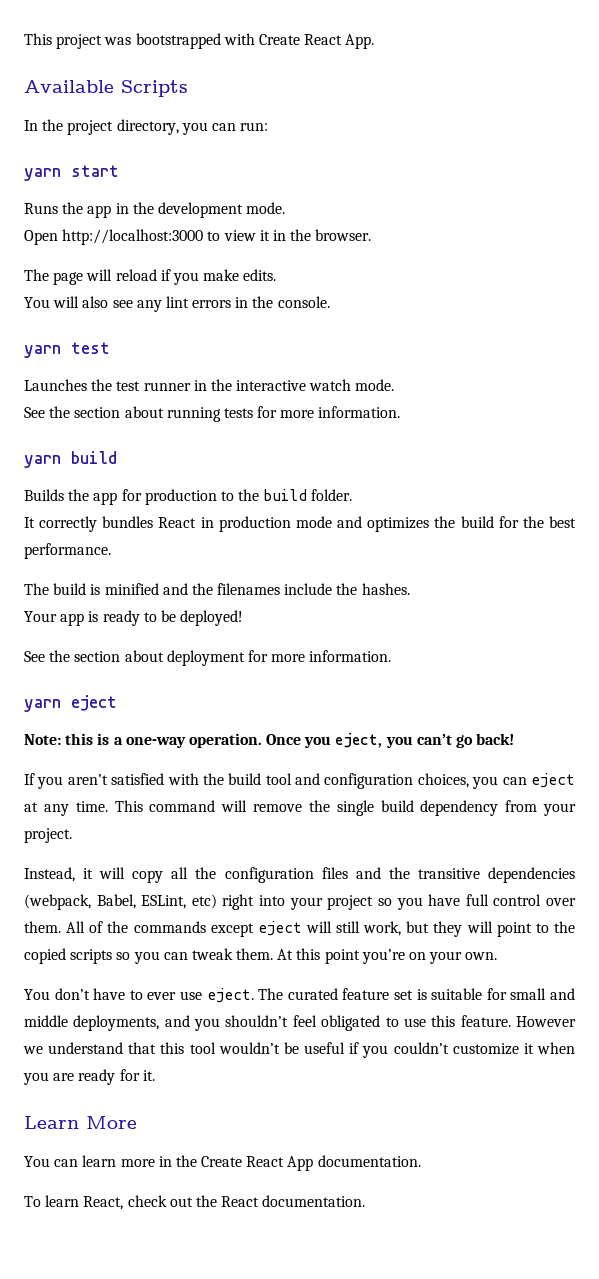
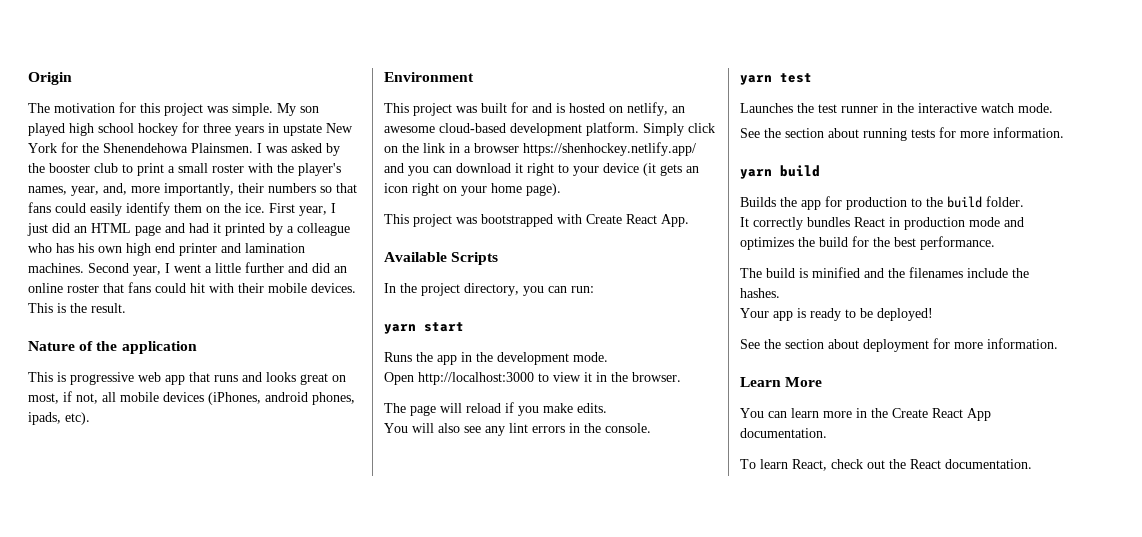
(24, 39) none -> [28,72,72,85] [28,102,319,116] [28,122,353,136] [28,142,340,156] [28,163,341,176] [28,183,357,196] [28,202,336,216] [27,223,350,236] [28,243,305,256] [28,262,347,276] [28,282,356,293] [28,303,126,313] [28,341,197,354] [28,372,346,385] [28,391,355,405] [28,412,90,425] [384,72,474,82] [384,102,685,116] [384,122,715,136] [384,142,696,156] [384,163,699,176] [384,183,561,196] Origin // The motivation for this project was simple. My son played high school hockey for three years in upstate New York for the Shenendehowa Plainsmen. I was asked by the booster club to print a small roster with the player's names, year, and, more importantly, their numbers so that fans could easily identify them on the ice. First year, I just did an HTML page and had it printed by a colleague who has his own high end printer and lamination machines. Second year, I went a little further and did an online roster that fans could hit with their mobile devices. This is the result. // Nature of the application // This is progressive web app that runs and looks great on most, if not, all mobile devices (iPhones, android phones, ipads, etc). // Environment // This project was built for and is hosted on netlify, an awesome cloud-based development platform. Simply click on the link in a browser https://shenhockey.netlify.app/ and you can download it right to your device (it gets an icon right on your home page). //
[24,695,117,712] [24,733,515,748] [24,773,575,789] [24,800,576,816] [24,828,72,843] [24,867,575,883] [24,894,577,910] [24,921,575,937] [24,948,498,964] [24,988,576,1003] [24,1015,576,1031] [23,1042,575,1058] [23,1069,155,1085] // yarn eject // Note: this is a one-way operation. Once you eject, you can’t go back! // If you aren’t satisfied with the build tool and configuration choices, you can eject at any time. This command will remove the single build dependency from your project. // Instead, it will copy all the configuration files and the transitive dependencies (webpack, Babel, ESLint, etc) right into your project so you have full control over them. All of the commands except eject will still work, but they will point to the copied scripts so you can tweak them. At this point you’re on your own. // You don’t have to ever use eject. The curated feature set is suitable for small and middle deployments, and you shouldn’t feel obligated to use this feature. However we understand that this tool wouldn’t be useful if you couldn’t customize it when you are ready for it. -> (1058, 343) none

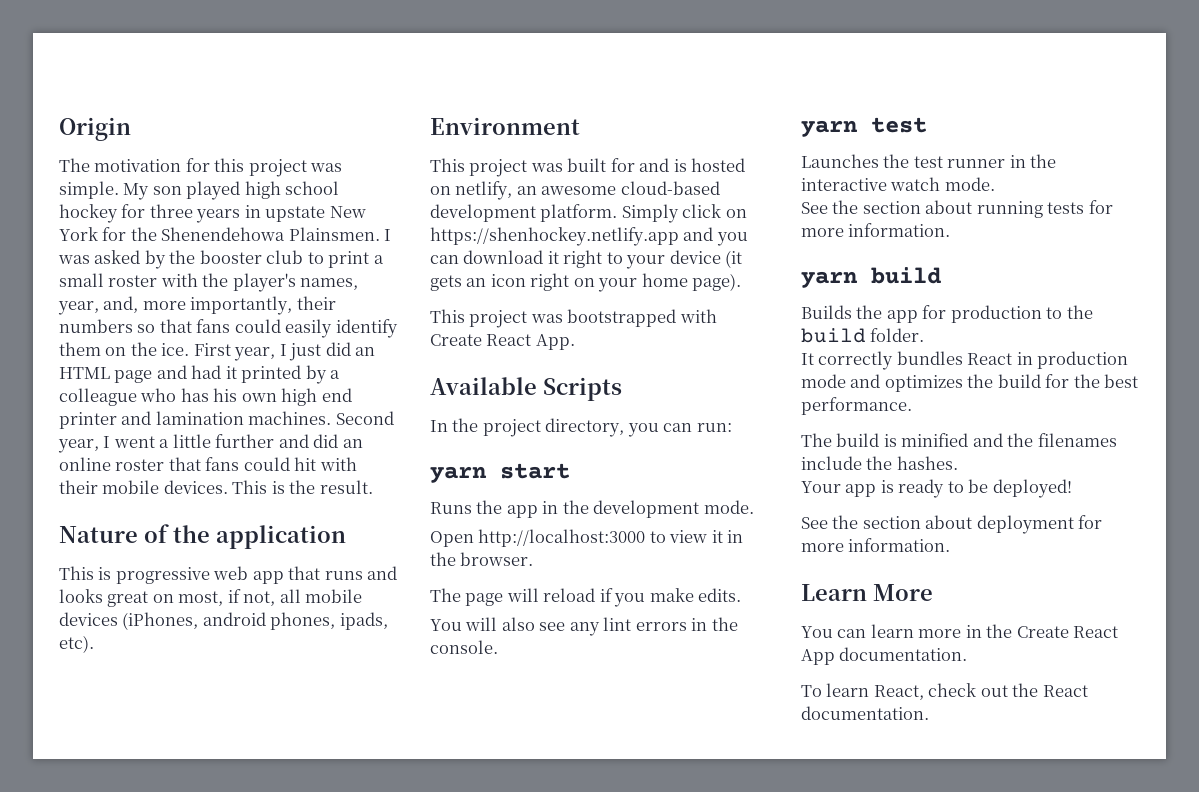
[402,142,696,156] the link in a browser https://shenhockey.netlify.app/ -> [430,227,679,246] https://shenhockey.netlify.app

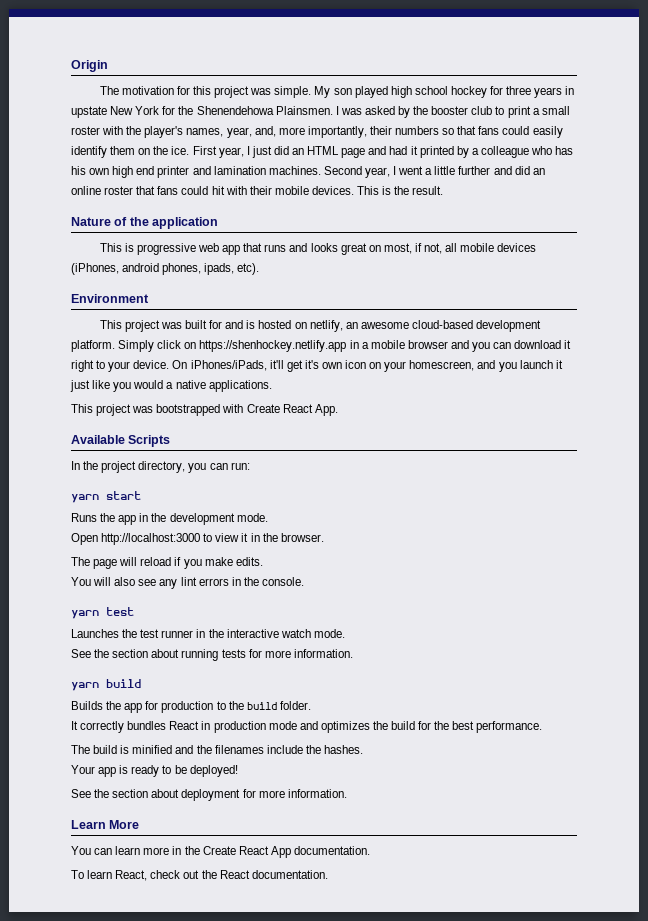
(679, 236) none -> [349,340,448,349] in a mobile browser
[669,250,743,268] [430,273,742,292] device (it gets an icon right on your home page). -> [133,360,563,372] [70,380,272,392] device. On iPhones/iPads, it'll get it's own icon on your homescreen, and you launch it just like you would a native applications.

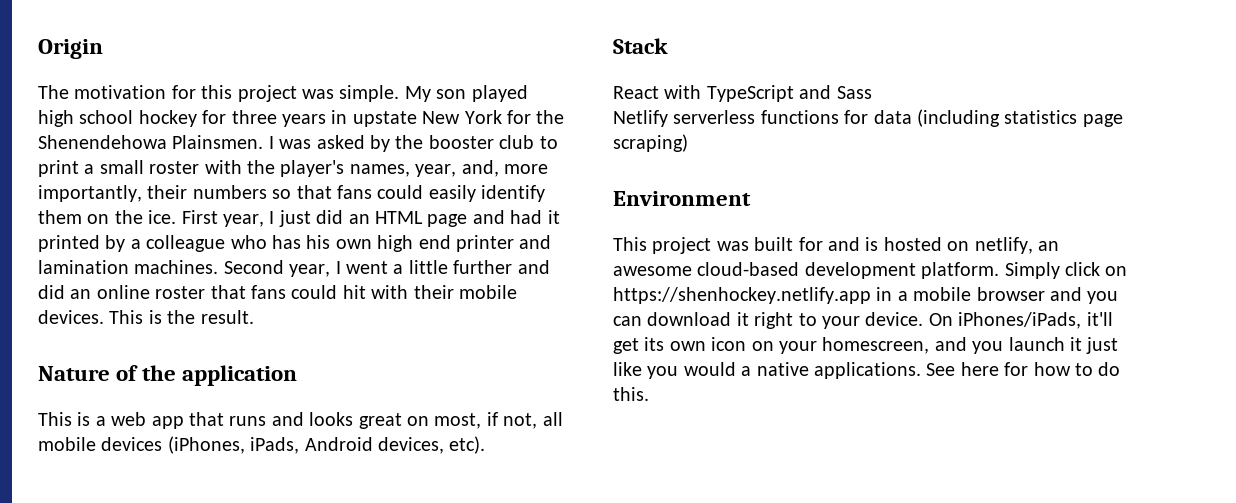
[136,243,196,255] progressive -> [95,416,106,426] a
[122,263,260,275] android phones, ipads, etc). -> [250,436,486,454] [613,38,668,54] [613,85,872,102] [613,109,1123,127] [613,134,688,152] iPads, Android devices, etc). // Stack // React with TypeScript and Sass // Netlify serverless functions for data (including statistics page scraping)
[304,360,319,369] it's -> [644,337,665,351] its
[71,404,338,416] [71,435,171,447] [71,461,250,473] [71,491,141,503] [71,513,268,525] [71,533,324,545] [71,557,263,569] [71,577,304,589] [71,607,134,619] [71,629,345,638] [71,649,353,661] [71,679,141,691] [71,701,311,713] [71,721,543,733] [71,745,363,754] [71,765,238,777] [71,789,347,801] [71,820,140,829] [71,846,370,858] [71,870,328,881] // This project was bootstrapped with Create React App. // Available Scripts // In the project directory, you can run: // yarn start // Runs the app in the development mode. // Open http://localhost:3000 to view it in the browser. // The page will reload if you make edits. // You will also see any lint errors in the console. // yarn test // Launches the test runner in the interactive watch mode. // See the section about running tests for more information. // yarn build // Builds the app for production to the build folder. // It correctly bundles React in production mode and optimizes the build for the best performance. // The build is minified and the filenames include the hashes. // Your app is ready to be deployed! // See the section about deployment for more information. // Learn More // You can learn more in the Create React App documentation. // To learn React, check out the React documentation. -> [926,362,1121,376] [613,387,649,401] See here for how to do this.

